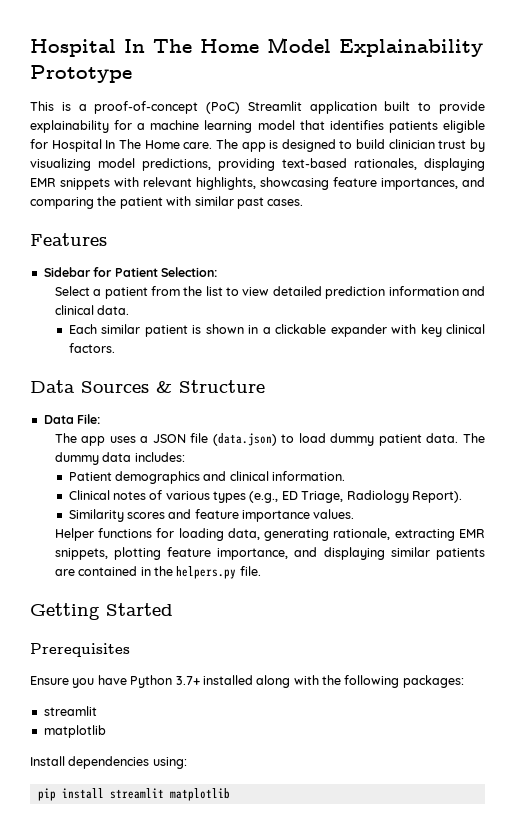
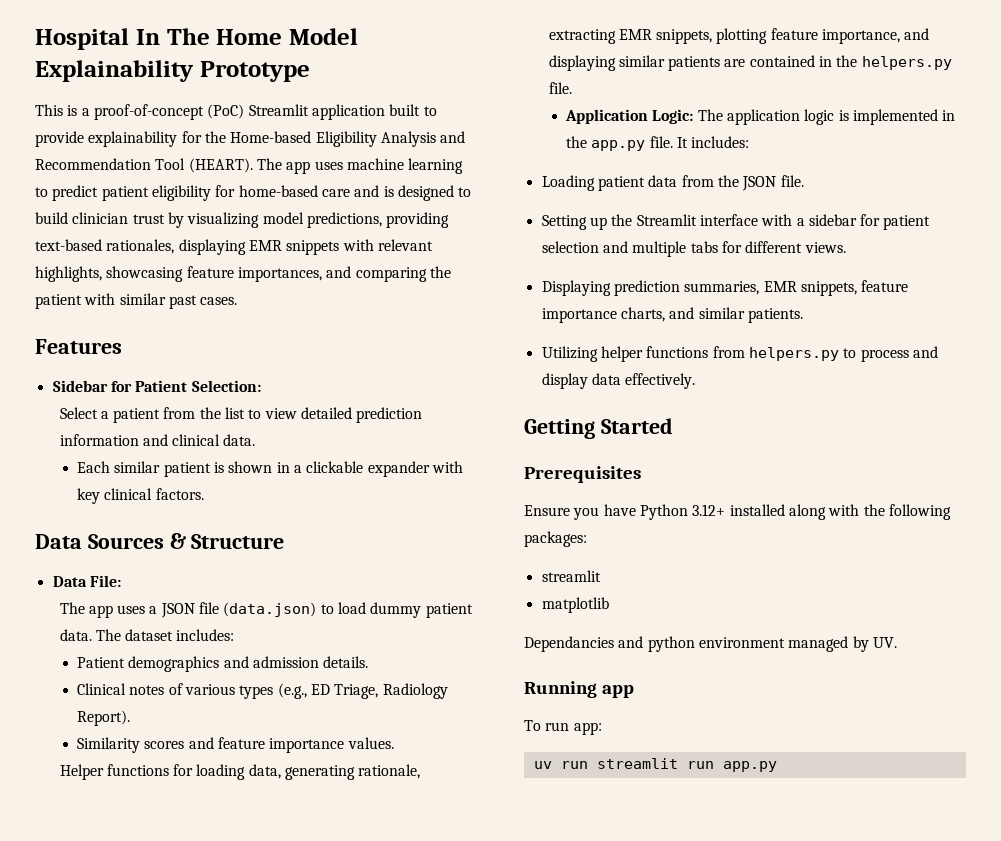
[137,120,485,133] [30,139,266,152] a machine learning model that identifies patients eligible for Hospital In The Home care. The app -> [204,131,466,147] [35,158,464,174] [35,185,380,201] the Home-based Eligibility Analysis and Recommendation Tool (HEART). The app uses machine learning to predict patient eligibility for home-based care and
[54,452,132,465] dummy data -> [125,629,174,641] dataset
[229,471,346,481] clinical information. -> [253,656,369,668] admission details.
(261, 571) none -> [565,109,956,125] [566,136,750,151] [541,175,804,191] [541,214,931,230] [541,241,846,257] [541,280,909,296] [541,307,803,323] [541,346,938,362] [541,373,696,389] // Application Logic: The application logic is implemented in the app.py file. It includes: // Loading patient data from the JSON file. // Setting up the Streamlit interface with a sidebar for patient selection and multiple tabs for different views. // Displaying prediction summaries, EMR snippets, feature importance charts, and similar patients. // Utilizing helper functions from helpers.py to process and display data effectively.
[175,676,200,685] 3.7+ -> [692,504,726,516] 3.12+
[30,756,187,769] [37,788,230,801] Install dependencies using: // pip install streamlit matplotlib -> [524,636,897,652] [524,681,634,698] [524,720,602,735] [533,758,777,772] Dependancies and python environment managed by UV. // Running app // To run app: // uv run streamlit run app.py

